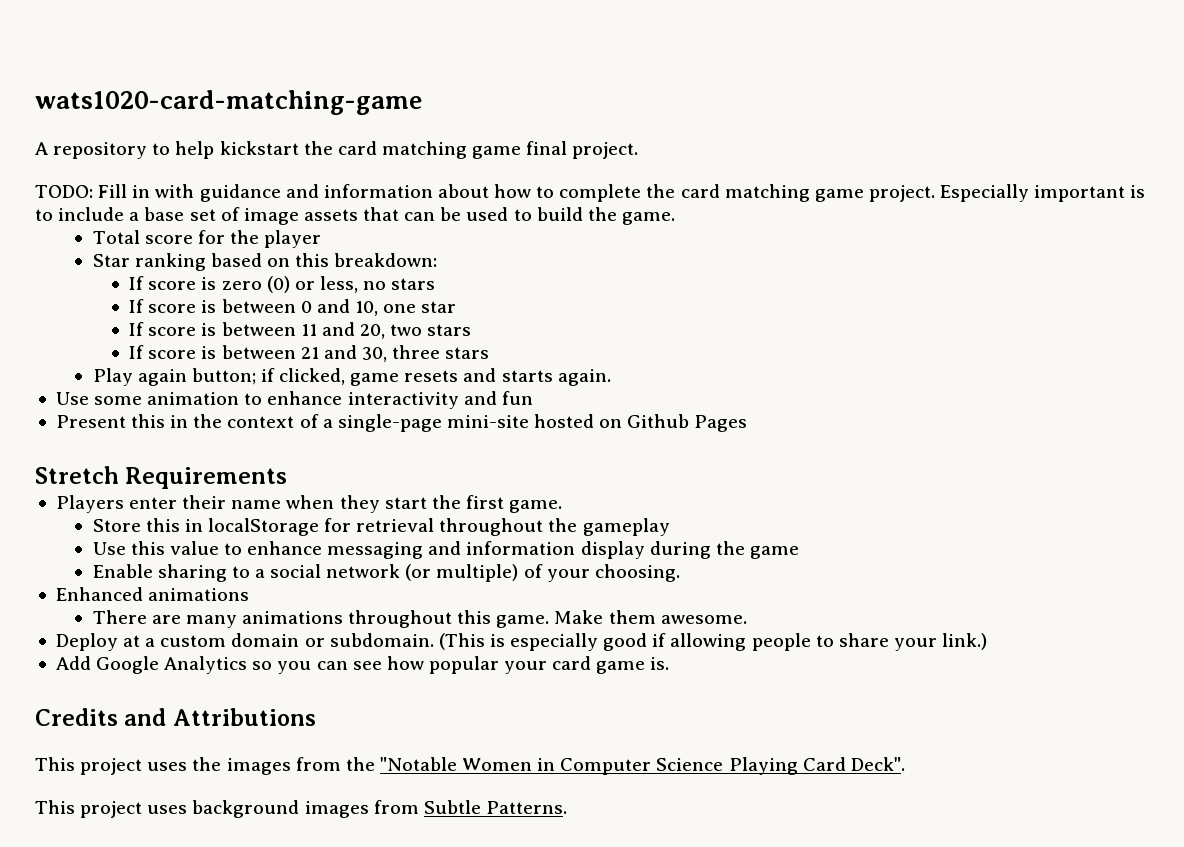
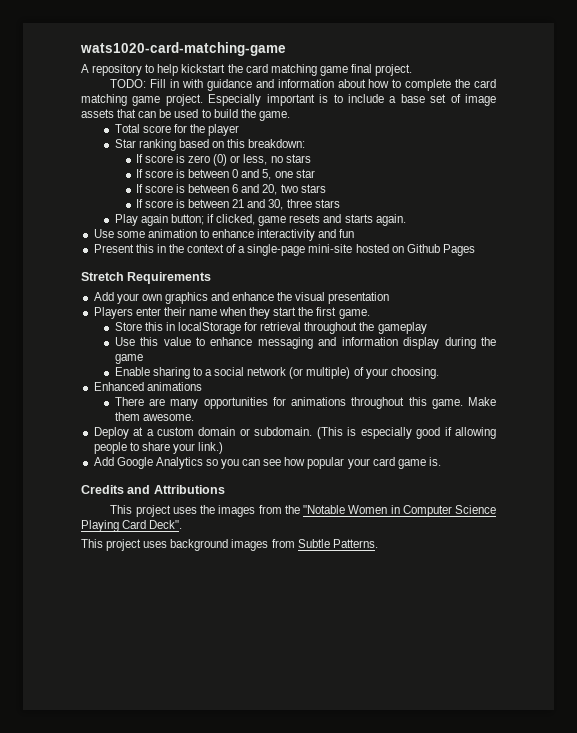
[354,301,378,316] 10, -> [262,169,272,180] 5,
[300,324,317,336] 11 -> [232,184,239,193] 6
(288, 478) none -> [93,292,390,304] // Add your own graphics and enhance the visual presentation
(237, 621) none -> [203,397,286,409] opportunities for

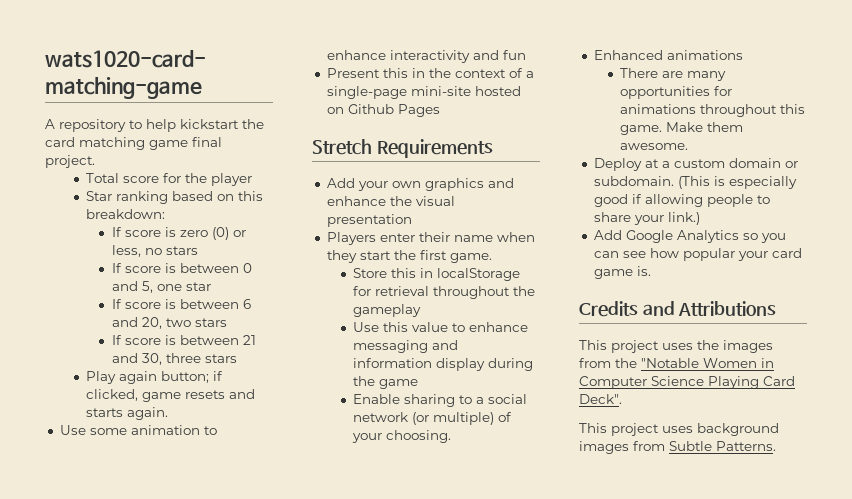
[110,79,497,91] [81,94,497,106] [81,109,290,121] // TODO: Fill in with guidance and information about how to complete the card matching game project. Especially important is to include a base set of image assets that can be used to build the game. -> (95, 161) none

